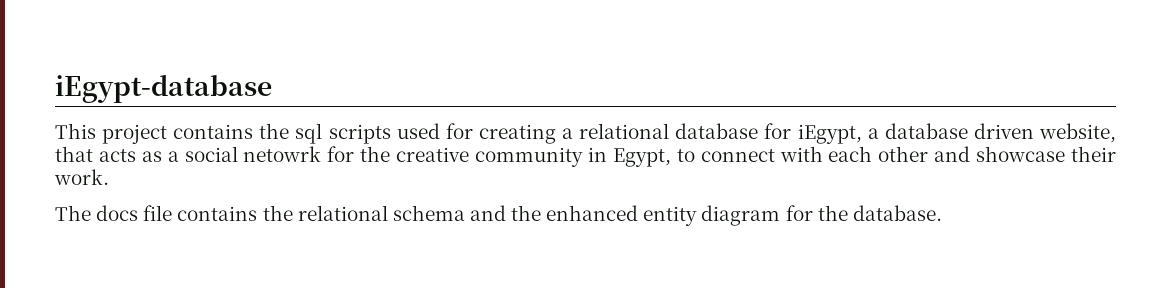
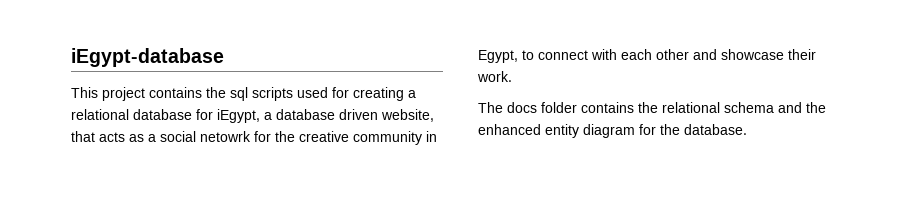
[143,205,173,221] file -> [541,102,577,113] folder

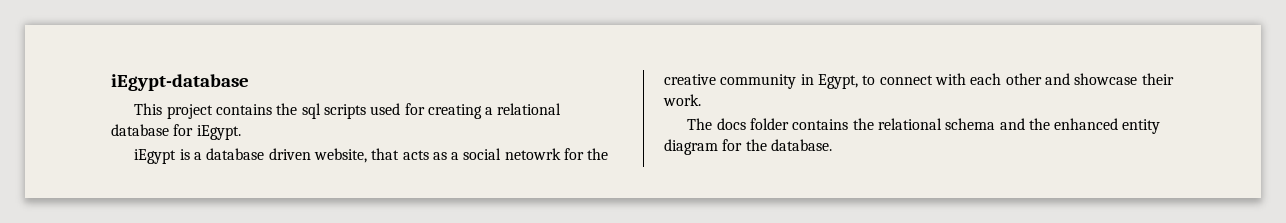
[217,109,260,123] iEgypt, -> [196,125,241,140] [134,149,190,164] iEgypt. // iEgypt is

